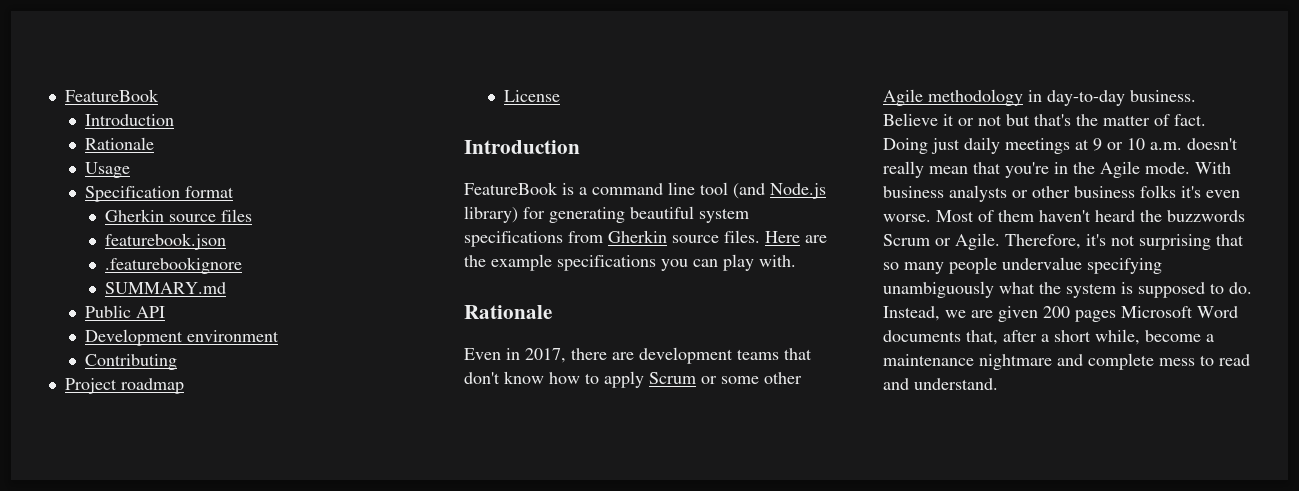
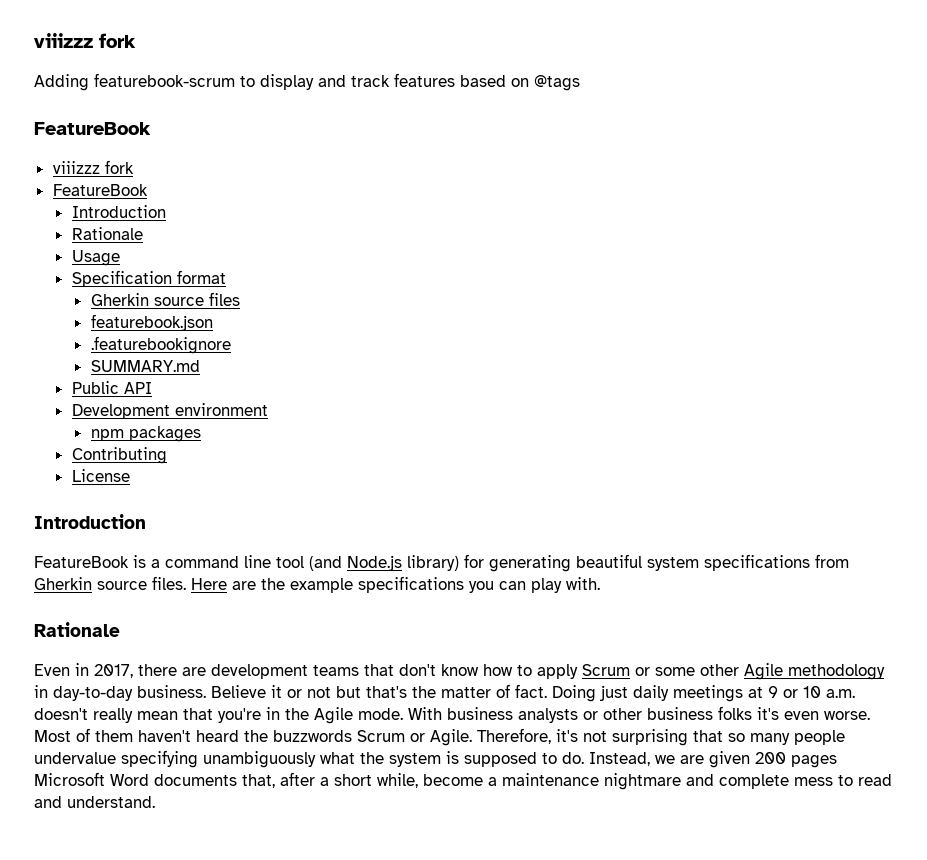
(64, 95) none -> [34,33,136,48] [34,73,580,91] [34,122,151,135] [52,160,134,174] viiizzz fork // Adding featurebook-scrum to display and track features based on @tags // FeatureBook // viiizzz fork //
(280, 336) none -> [90,426,201,442] // npm packages
[64,378,184,394] // Project roadmap -> (167, 455) none

